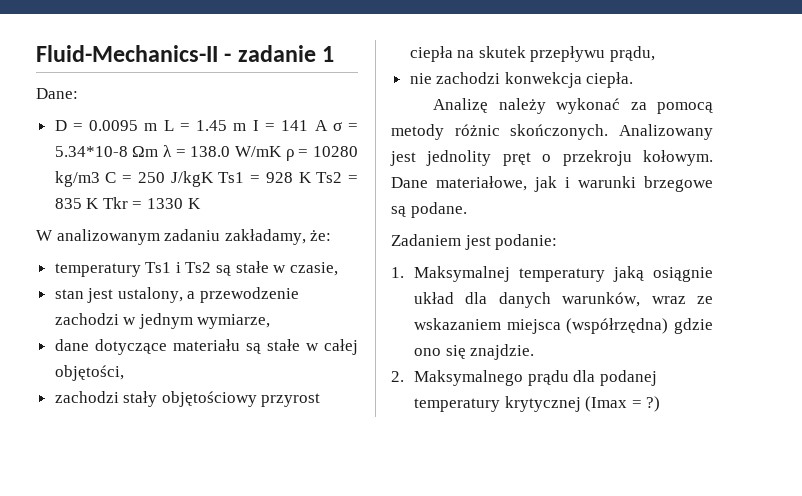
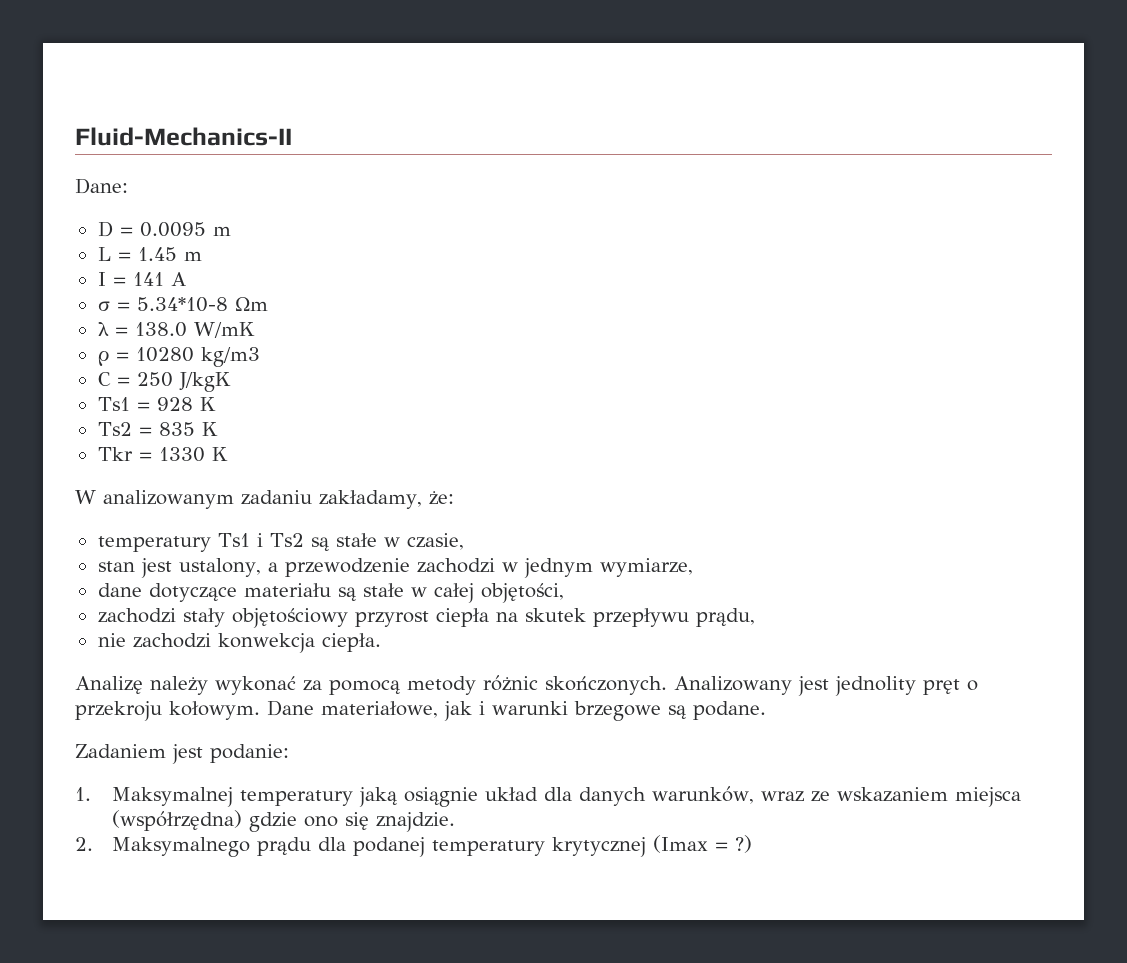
[224,45,335,62] - zadanie 1 -> (292, 136) none
(158, 127) none -> (231, 231) //
(247, 127) none -> (202, 256) //
(328, 125) none -> (186, 279) //
(159, 151) none -> (268, 304) //
(283, 151) none -> (255, 330) //
(100, 179) none -> (260, 357) //
(214, 179) none -> (231, 382) //
(312, 177) none -> (216, 404) //
(100, 203) none -> (218, 429) //

